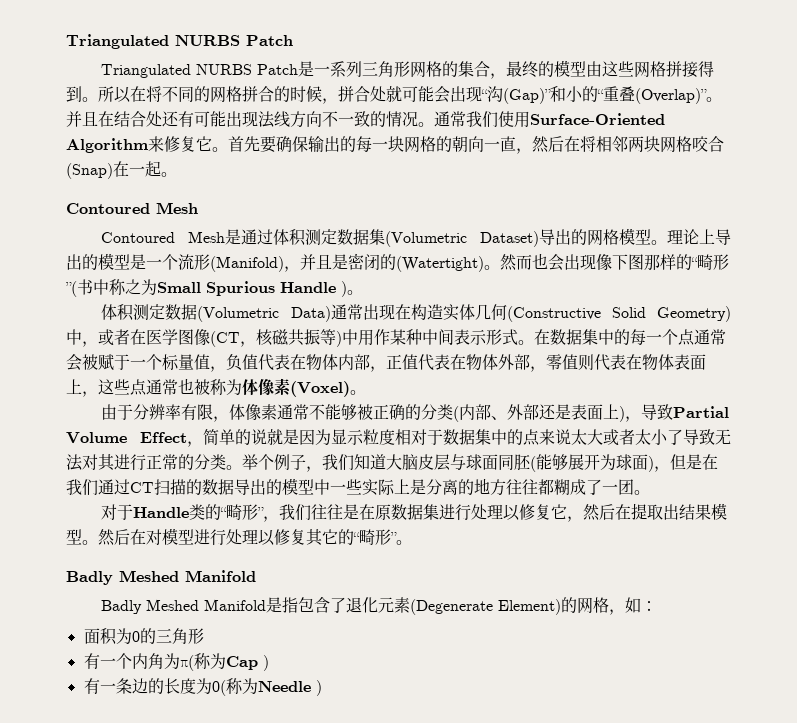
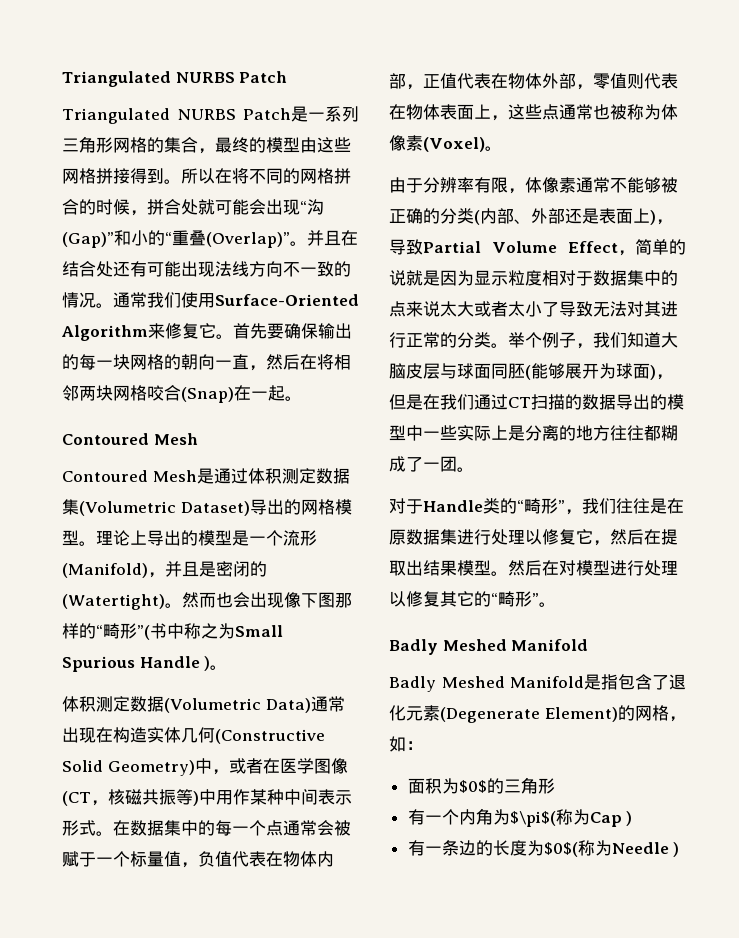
[131,631,140,642] 0 -> [458,780,487,793] $0$
[179,655,194,671] π( -> [509,811,556,827] $\pi$(
[211,680,226,696] 0( -> [543,842,578,857] $0$(

